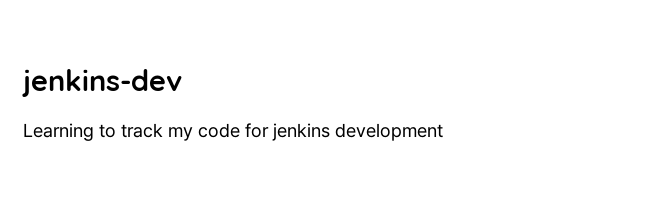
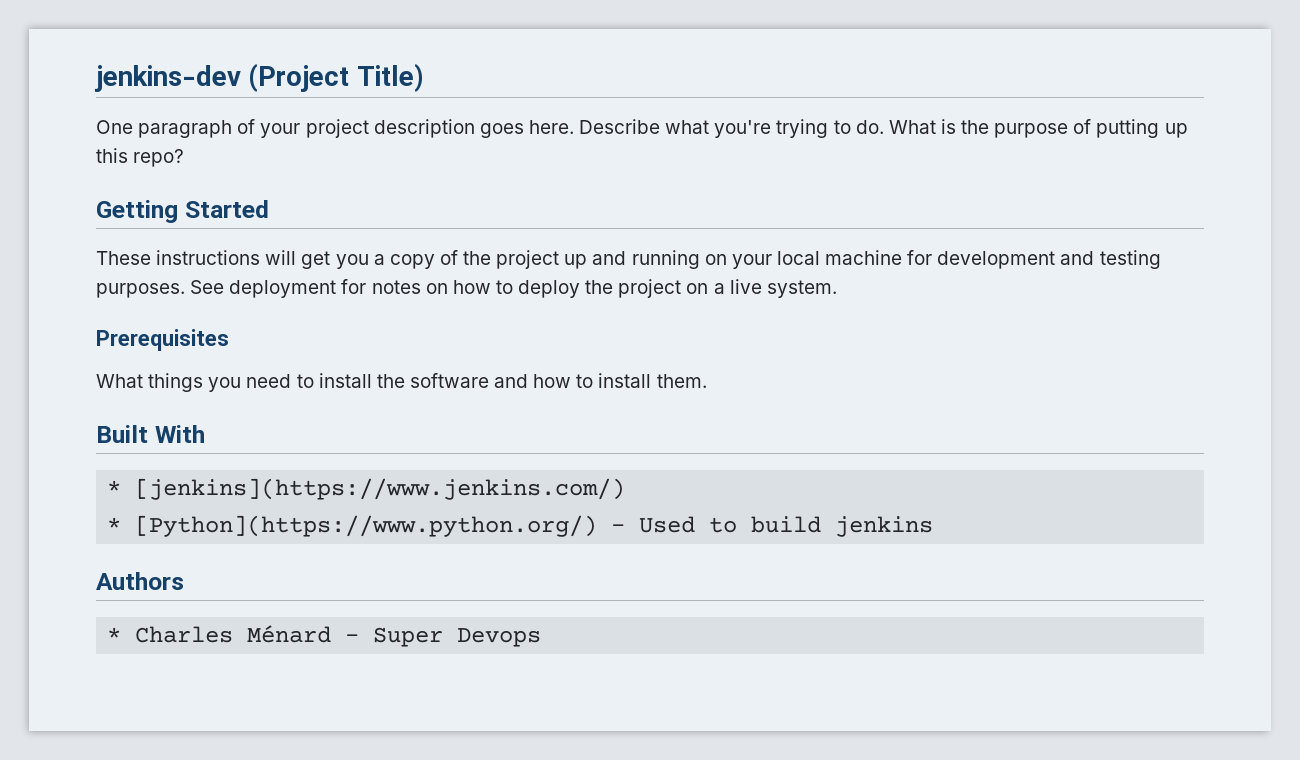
[23,123,443,141] // Learning to track my code for jenkins development -> [248,63,424,92] [96,119,1188,138] [96,148,185,167] [96,200,269,223] [96,250,1161,269] [96,279,837,298] [96,329,229,351] [96,373,707,392] [96,425,205,443] [107,478,626,500] [107,515,934,537] [96,572,184,590] [107,625,542,647] (Project Title) // One paragraph of your project description goes here. Describe what you're trying to do. What is the purpose of putting up this repo? // Getting Started // These instructions will get you a copy of the project up and running on your local machine for development and testing purposes. See deployment for notes on how to deploy the project on a live system. // Prerequisites // What things you need to install the software and how to install them. // Built With // * [jenkins](https://www.jenkins.com/) // * [Python](https://www.python.org/) - Used to build jenkins // Authors // * Charles Ménard - Super Devops

